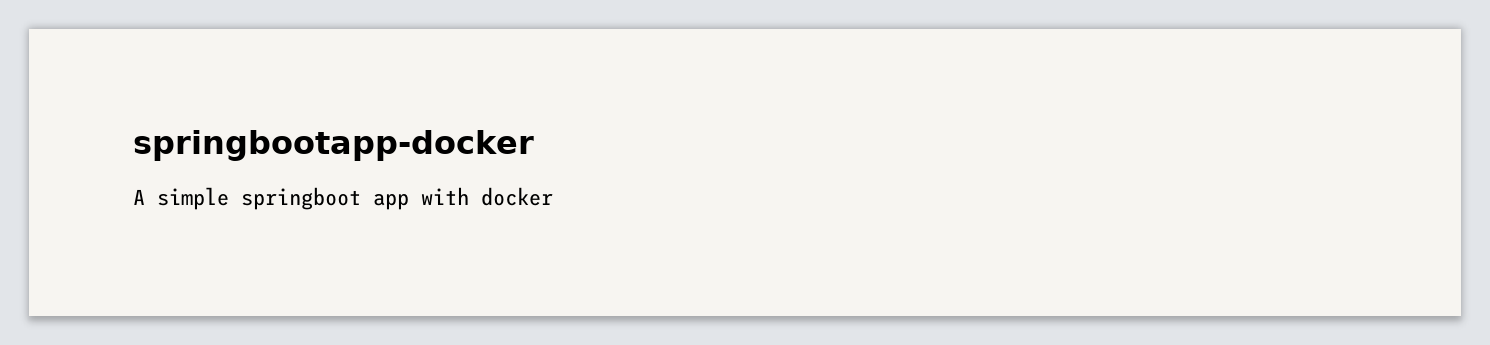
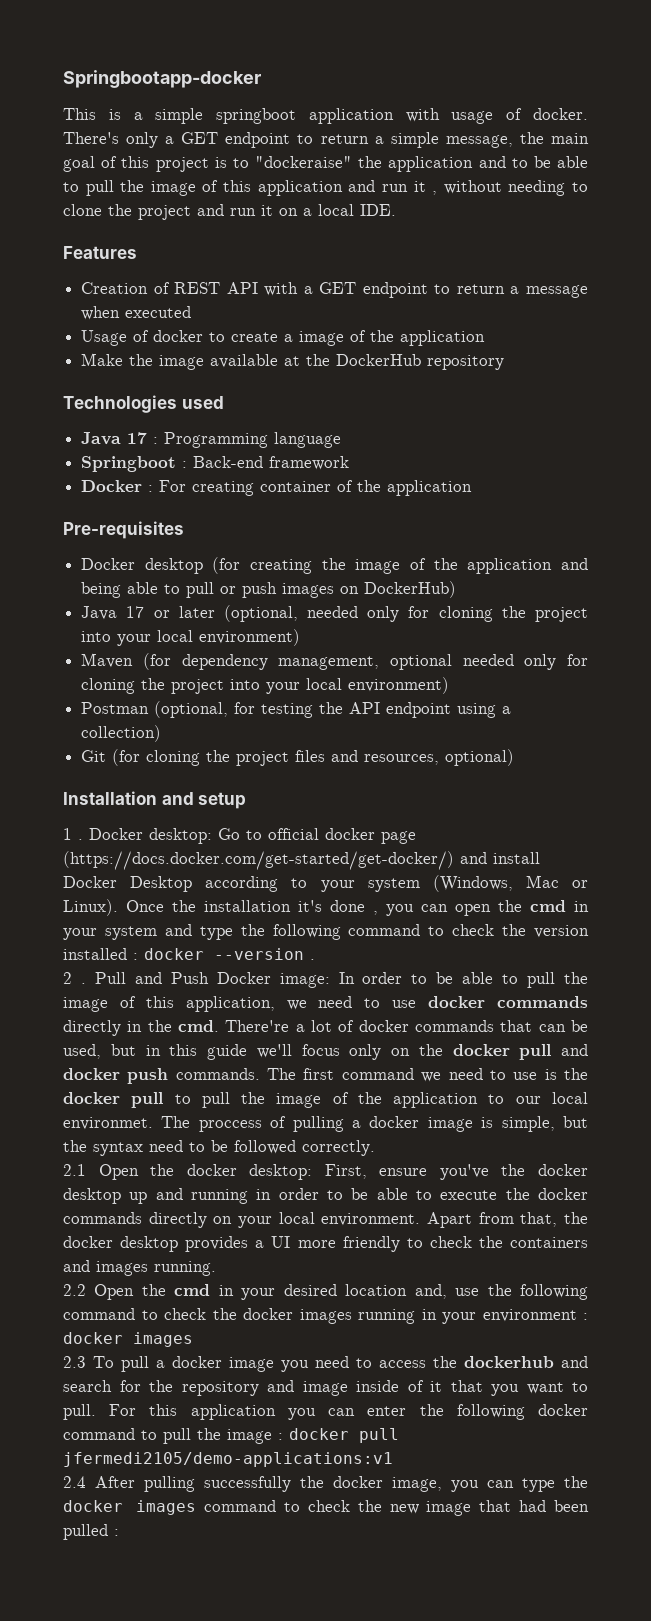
[133,130,534,161] [133,187,553,210] springbootapp-docker // A simple springboot app with docker -> [63,70,261,88] [63,108,588,124] [63,132,589,148] [63,156,589,172] [63,180,589,196] [63,204,396,220] [63,246,137,259] [81,282,589,298] [81,306,192,320] [81,330,486,346] [81,353,505,370] [63,395,224,413] [81,432,342,448] [81,456,350,472] [81,480,473,496] [63,521,184,539] [81,557,588,574] [81,581,457,598] [81,605,588,622] [81,629,301,646] [81,653,588,670] [81,677,450,694] [81,701,512,718] [81,725,162,742] [81,749,515,766] [63,791,247,809] [63,828,416,844] [63,851,540,870] [63,875,588,892] [63,899,589,916] [63,924,589,940] [63,948,315,960] [63,972,589,988] [63,996,589,1012] [63,1020,588,1036] [63,1044,588,1060] [63,1068,589,1084] [63,1092,588,1108] [63,1116,588,1132] [63,1140,375,1156] [63,1164,588,1180] [63,1188,588,1204] [63,1212,588,1228] [63,1236,589,1252] [63,1260,216,1276] [63,1284,588,1300] [63,1308,588,1324] [63,1332,193,1347] [63,1356,588,1372] [63,1380,588,1396] [63,1404,588,1420] [63,1428,399,1444] [63,1452,393,1467] [63,1476,588,1492] [63,1500,589,1516] [63,1524,119,1540] Springbootapp-docker // This is a simple springboot application with usage of docker. There's only a GET endpoint to return a simple message, the main goal of this project is to "dockeraise" the application and to be able to pull the image of this application and run it , without needing to clone the project and run it on a local IDE. // Features // Creation of REST API with a GET endpoint to return a message when executed // Usage of docker to create a image of the application // Make the image available at the DockerHub repository // Technologies used // Java 17 : Programming language // Springboot : Back-end framework // Docker : For creating container of the application // Pre-requisites // Docker desktop (for creating the image of the application and being able to pull or push images on DockerHub) // Java 17 or later (optional, needed only for cloning the project into your local environment) // Maven (for dependency management, optional needed only for cloning the project into your local environment) // Postman (optional, for testing the API endpoint using a collection) // Git (for cloning the project files and resources, optional) // Installation and setup // 1 . Docker desktop: Go to official docker page (https://docs.docker.com/get-started/get-docker/) and install Docker Desktop according to your system (Windows, Mac or Linux). Once the installation it's done , you can open the cmd in your system and type the following command to check the version installed : docker --version . // 2 . Pull and Push Docker image: In order to be able to pull the image of this application, we need to use docker commands directly in the cmd. There're a lot of docker commands that can be used, but in this guide we'll focus only on the docker pull and docker push commands. The first command we need to use is the docker pull to pull the image of the application to our local environmet. The proccess of pulling a docker image is simple, but the syntax need to be followed correctly. // 2.1 Open the docker desktop: First, ensure you've the docker desktop up and running in order to be able to execute the docker commands directly on your local environment. Apart from that, the docker desktop provides a UI more friendly to check the containers and images running. // 2.2 Open the cmd in your desired location and, use the following command to check the docker images running in your environment : docker images // 2.3 To pull a docker image you need to access the dockerhub and search for the repository and image inside of it that you want to pull. For this application you can enter the following docker command to pull the image : docker pull jfermedi2105/demo-applications:v1 // 2.4 After pulling successfully the docker image, you can type the docker images command to check the new image that had been pulled :

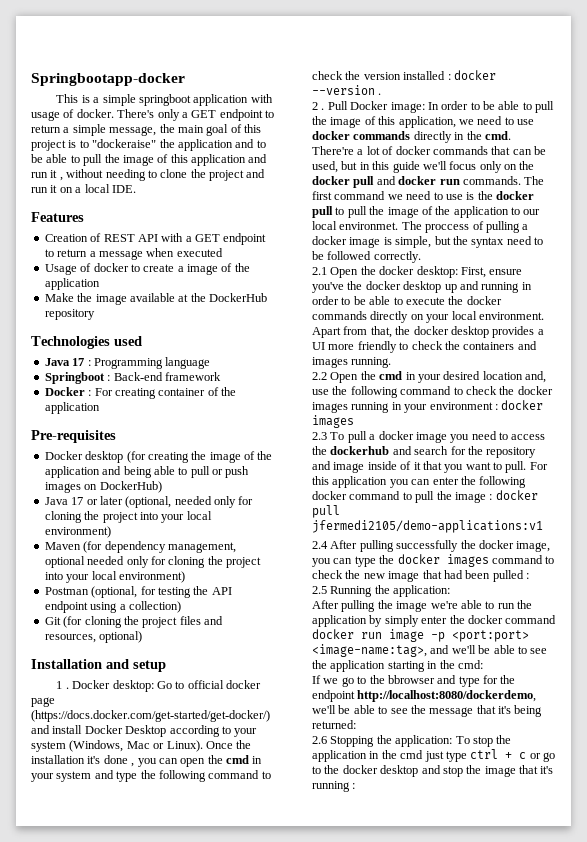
[134,972,209,984] and Push -> (348, 105) none
[127,1068,169,1084] push -> [439,179,460,185] run
(119, 1532) none -> [312,585,451,597] [312,600,532,612] [312,615,557,627] [312,629,529,642] [312,644,548,657] [312,660,483,672] [312,675,516,687] [312,690,537,702] [312,705,543,717] [312,720,356,729] [312,735,512,747] [312,749,555,762] [312,765,554,777] [312,781,356,792] // 2.5 Running the application: // After pulling the image we're able to run the application by simply enter the docker command docker run image -p <port:port> <image-name:tag>, and we'll be able to see the application starting in the cmd: // If we go to the bbrowser and type for the endpoint http://localhost:8080/dockerdemo, we'll be able to see the message that it's being returned: // 2.6 Stopping the application: To stop the application in the cmd just type ctrl + c or go to the docker desktop and stop the image that it's running :

